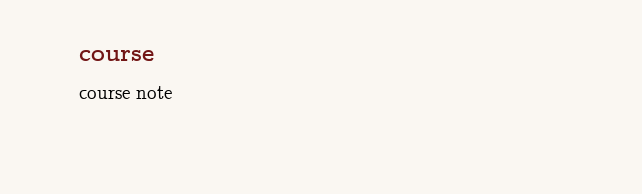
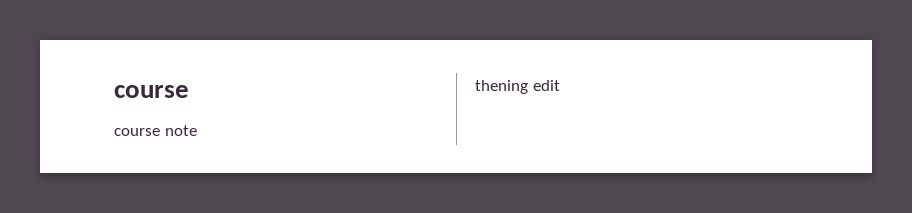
(172, 92) none -> [475,80,560,94] // thening edit

